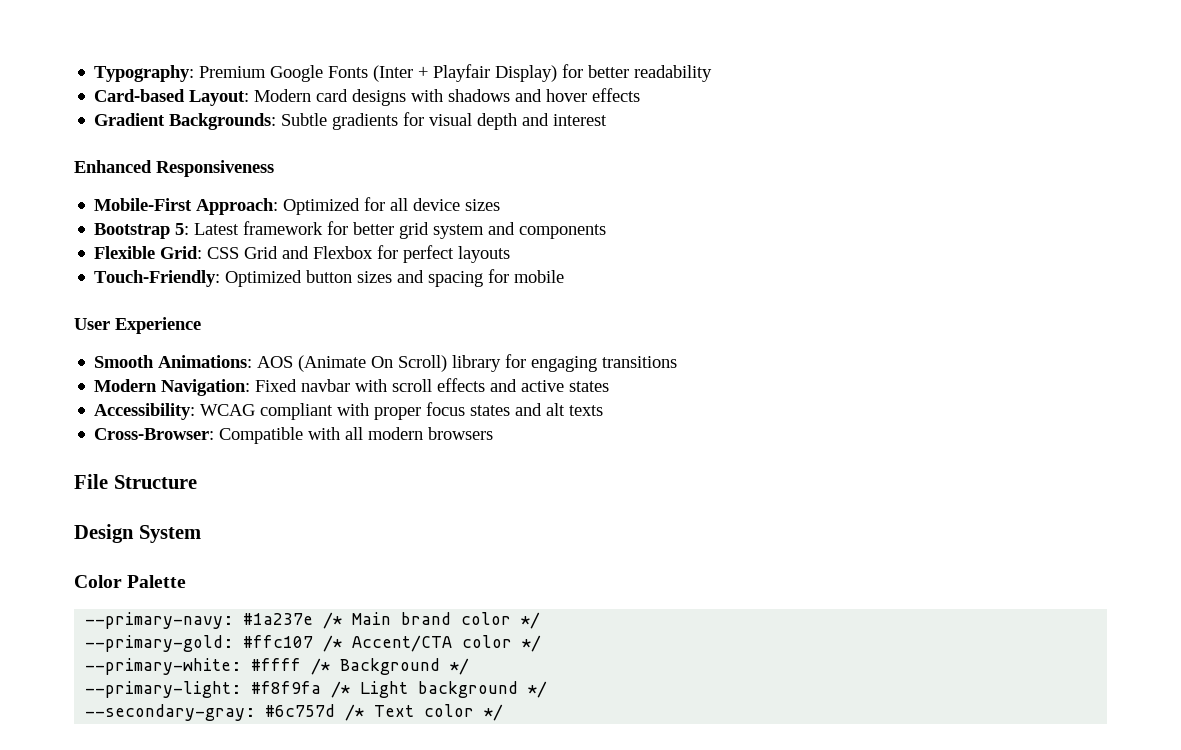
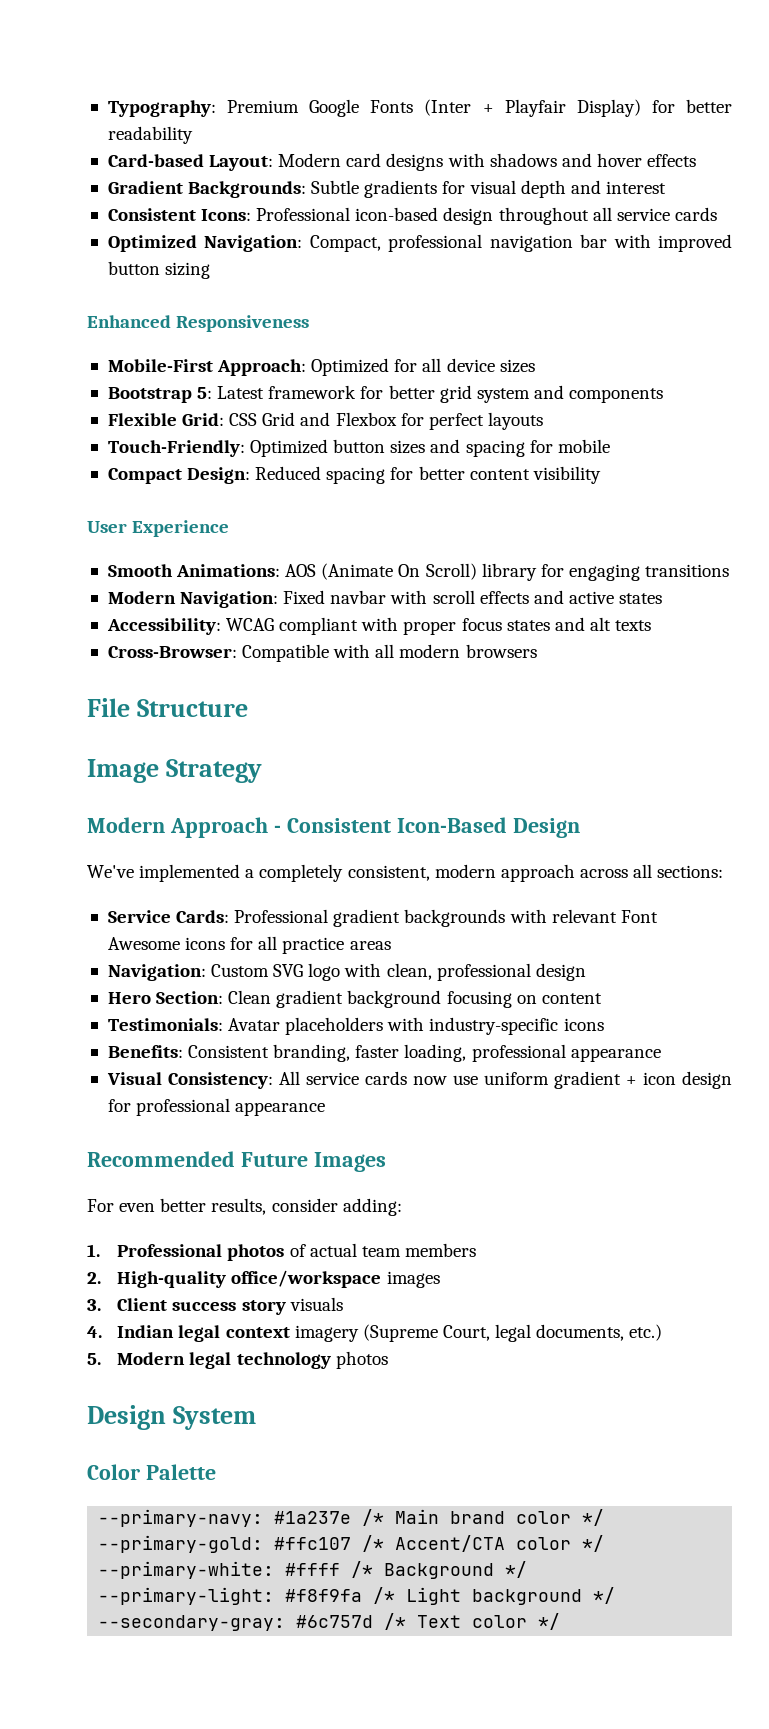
(608, 120) none -> [107,207,717,225] [107,234,733,252] [107,261,211,279] // Consistent Icons: Professional icon-based design throughout all service cards // Optimized Navigation: Compact, professional navigation bar with improved button sizing
(565, 276) none -> [107,466,601,484] // Compact Design: Reduced spacing for better content visibility
(197, 482) none -> [87,759,262,783] [87,817,580,838] [87,864,724,882] [107,909,658,927] [107,936,391,954] [107,963,586,981] [107,990,602,1008] [107,1017,604,1035] [107,1044,661,1062] [106,1071,732,1089] [107,1098,326,1116] [87,1151,386,1172] [87,1198,402,1216] [87,1243,476,1261] [87,1270,440,1288] [87,1297,343,1315] [87,1324,663,1342] [87,1351,388,1369] // Image Strategy // Modern Approach - Consistent Icon-Based Design // We've implemented a completely consistent, modern approach across all sections: // Service Cards: Professional gradient backgrounds with relevant Font Awesome icons for all practice areas // Navigation: Custom SVG logo with clean, professional design // Hero Section: Clean gradient background focusing on content // Testimonials: Avatar placeholders with industry-specific icons // Benefits: Consistent branding, faster loading, professional appearance // Visual Consistency: All service cards now use uniform gradient + icon design for professional appearance // Recommended Future Images // For even better results, consider adding: // 1. Professional photos of actual team members // 2. High-quality office/workspace images // 3. Client success story visuals // 4. Indian legal context imagery (Supreme Court, legal documents, etc.) // 5. Modern legal technology photos

